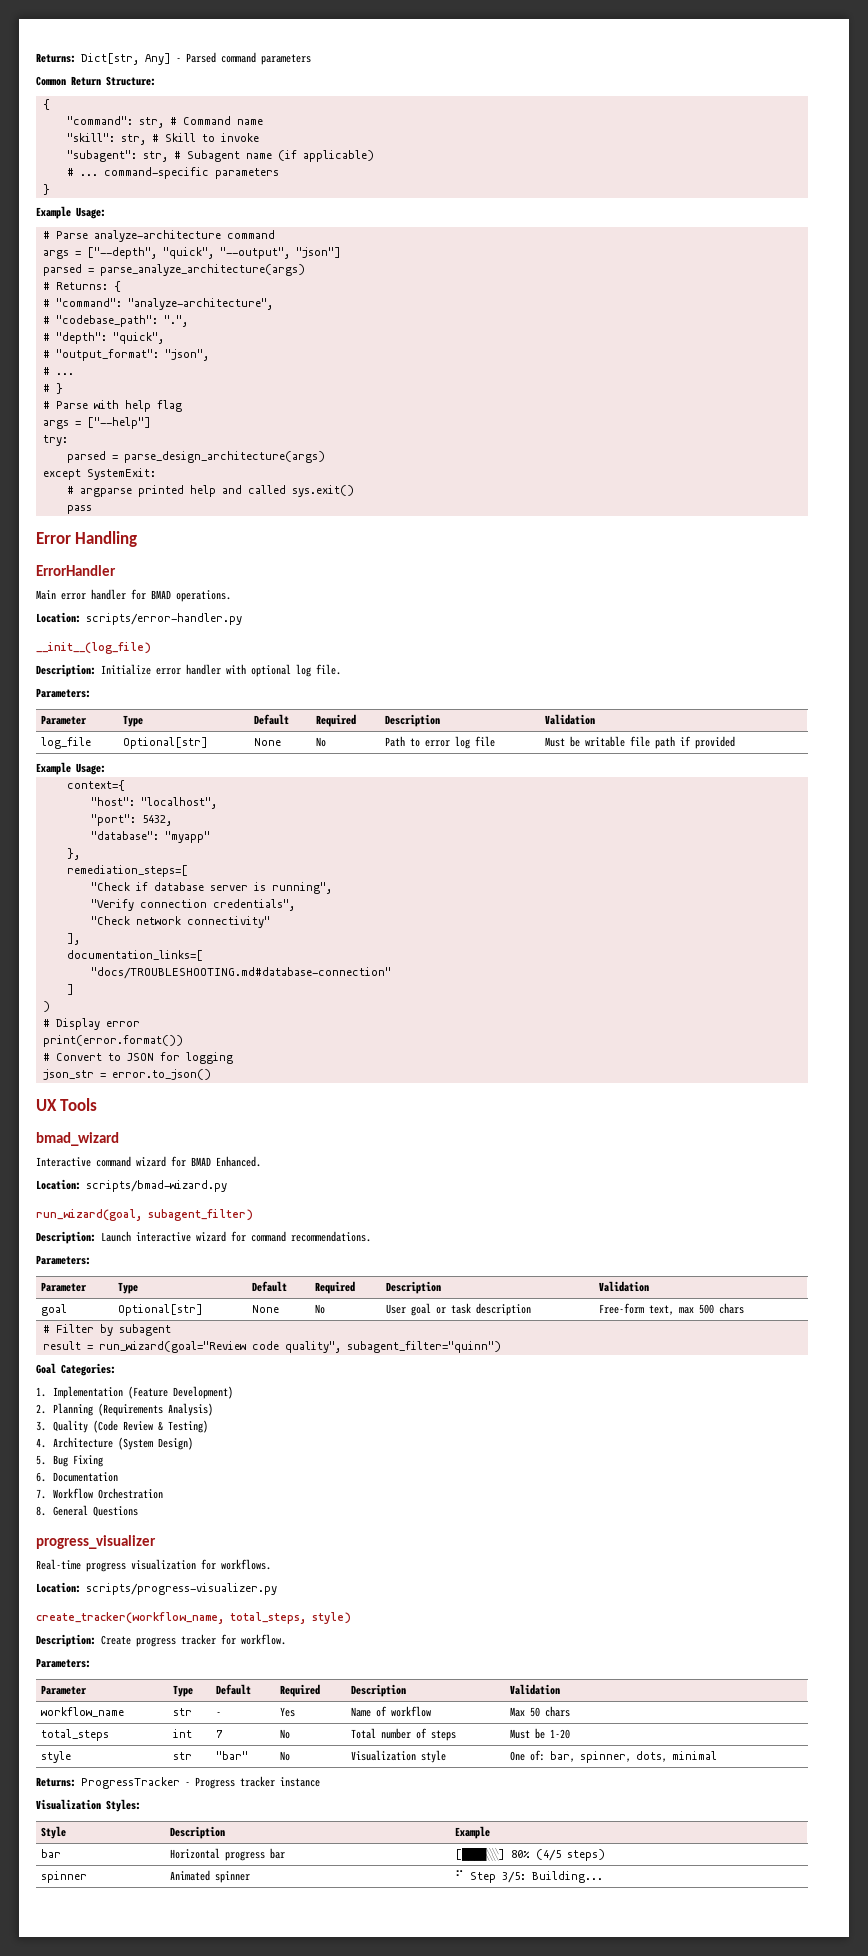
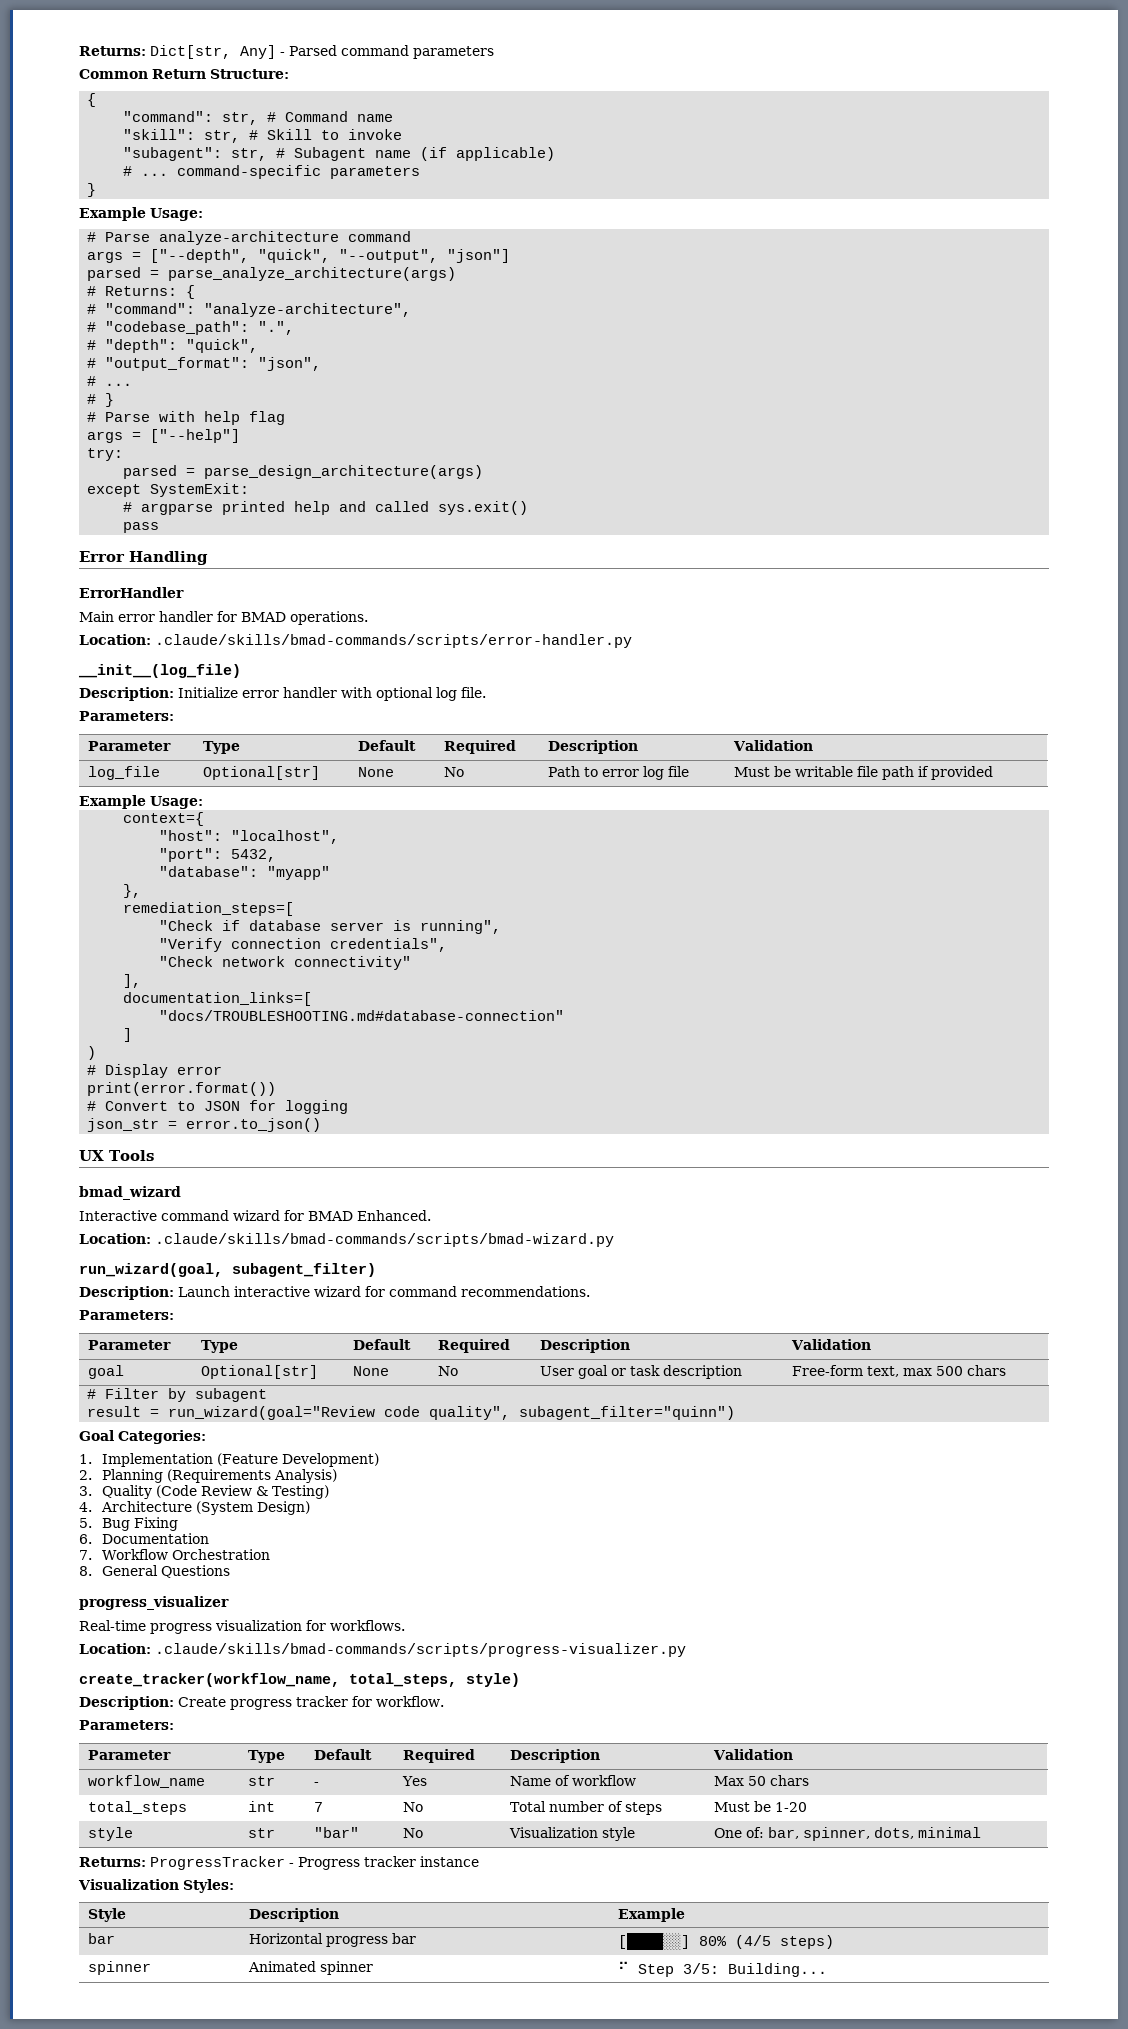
[86,613,242,625] scripts/error-handler.py -> [155,634,632,648] .claude/skills/bmad-commands/scripts/error-handler.py
[86,1180,227,1192] scripts/bmad-wizard.py -> [155,1233,614,1247] .claude/skills/bmad-commands/scripts/bmad-wizard.py
[86,1583,277,1595] scripts/progress-visualizer.py -> [155,1643,686,1657] .claude/skills/bmad-commands/scripts/progress-visualizer.py

